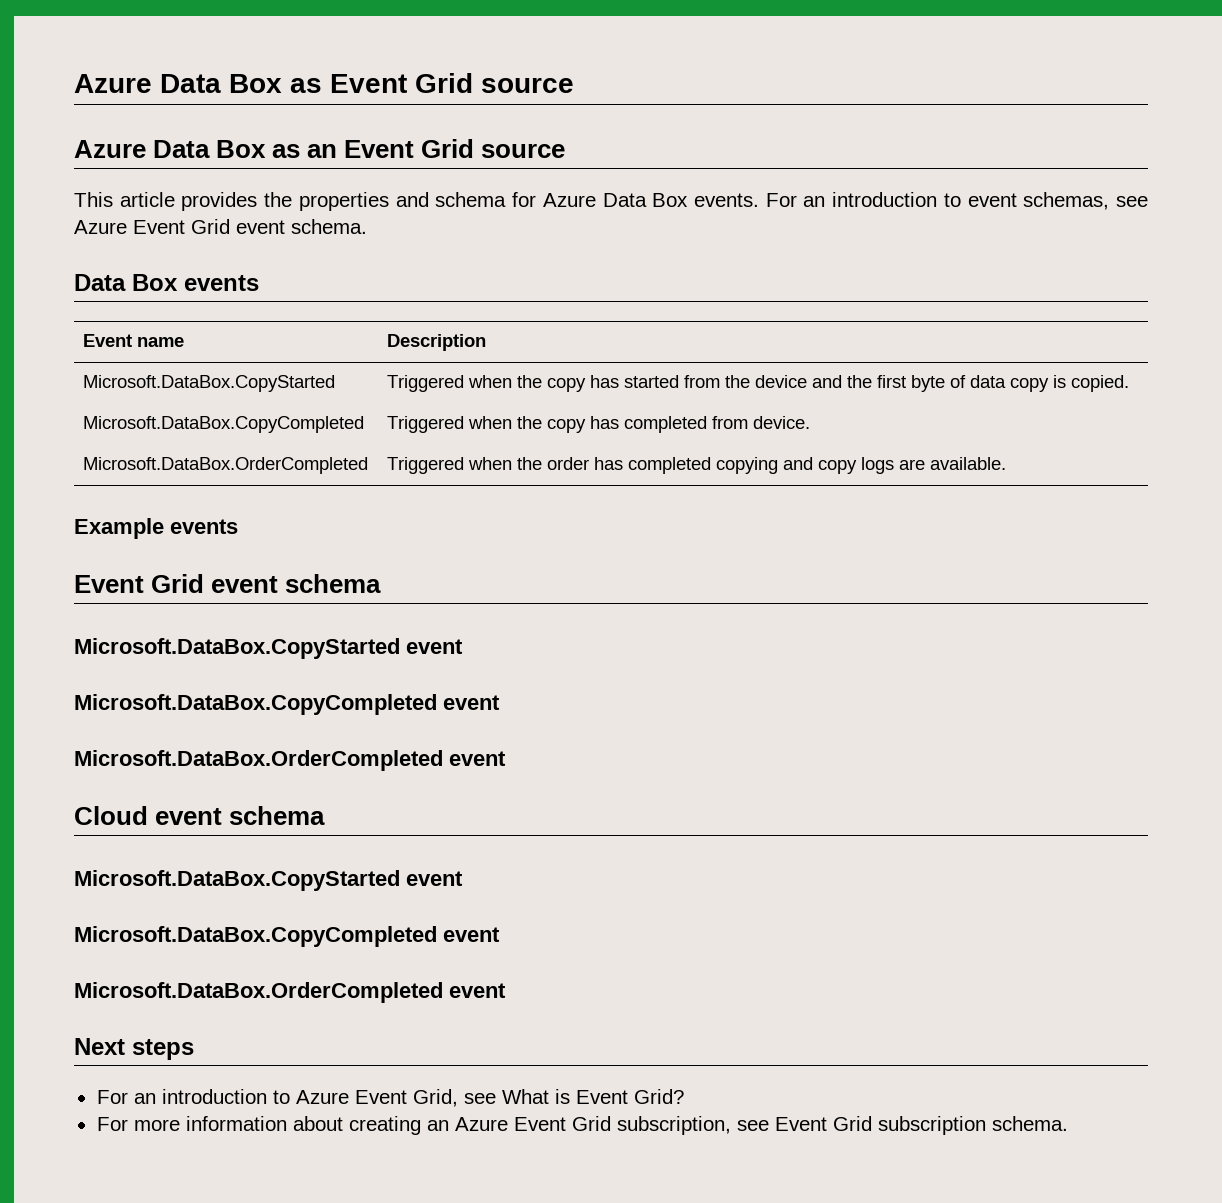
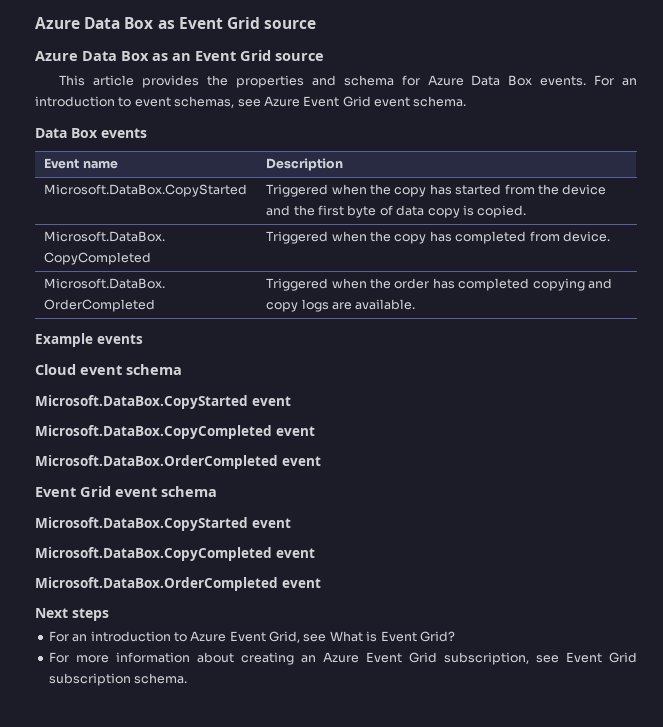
[74,574,382,593] [74,638,463,659] [74,694,500,715] [74,750,506,771] [74,806,148,825] Event Grid event schema // Microsoft.DataBox.CopyStarted event // Microsoft.DataBox.CopyCompleted event // Microsoft.DataBox.OrderCompleted event // Cloud -> [35,364,182,375] [35,395,291,409] [35,425,315,439] [35,455,321,469] [35,486,111,497] Cloud event schema // Microsoft.DataBox.CopyStarted event // Microsoft.DataBox.CopyCompleted event // Microsoft.DataBox.OrderCompleted event // Event Grid

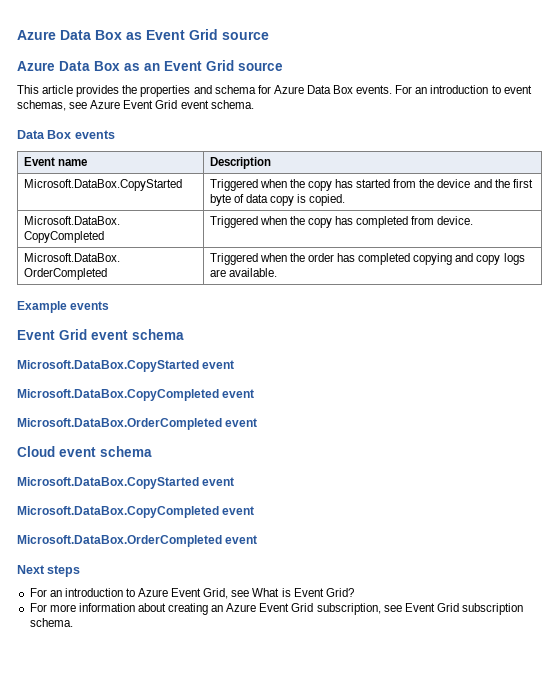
[35,364,182,375] [35,395,291,409] [35,425,315,439] [35,455,321,469] [35,486,111,497] Cloud event schema // Microsoft.DataBox.CopyStarted event // Microsoft.DataBox.CopyCompleted event // Microsoft.DataBox.OrderCompleted event // Event Grid -> [17,329,184,340] [17,360,235,372] [17,389,255,401] [17,418,258,430] [17,446,55,457] Event Grid event schema // Microsoft.DataBox.CopyStarted event // Microsoft.DataBox.CopyCompleted event // Microsoft.DataBox.OrderCompleted event // Cloud

